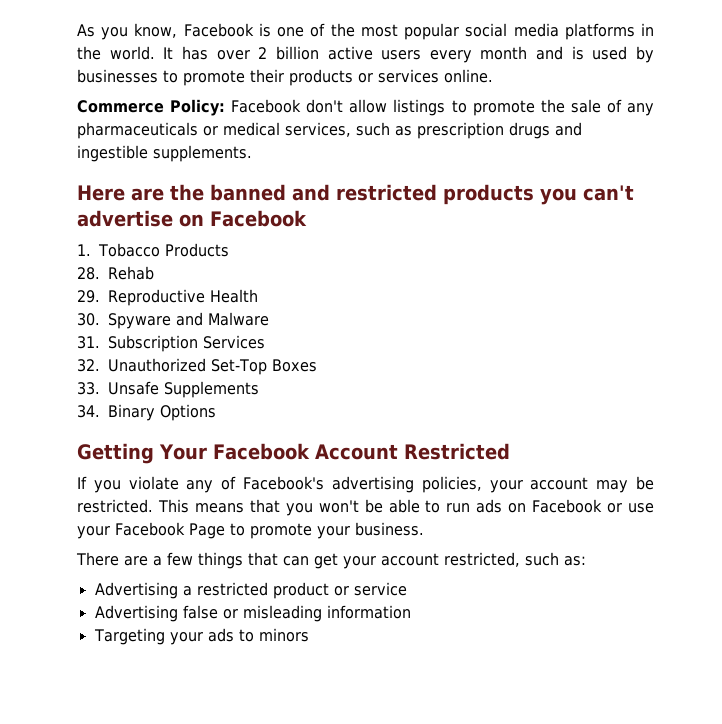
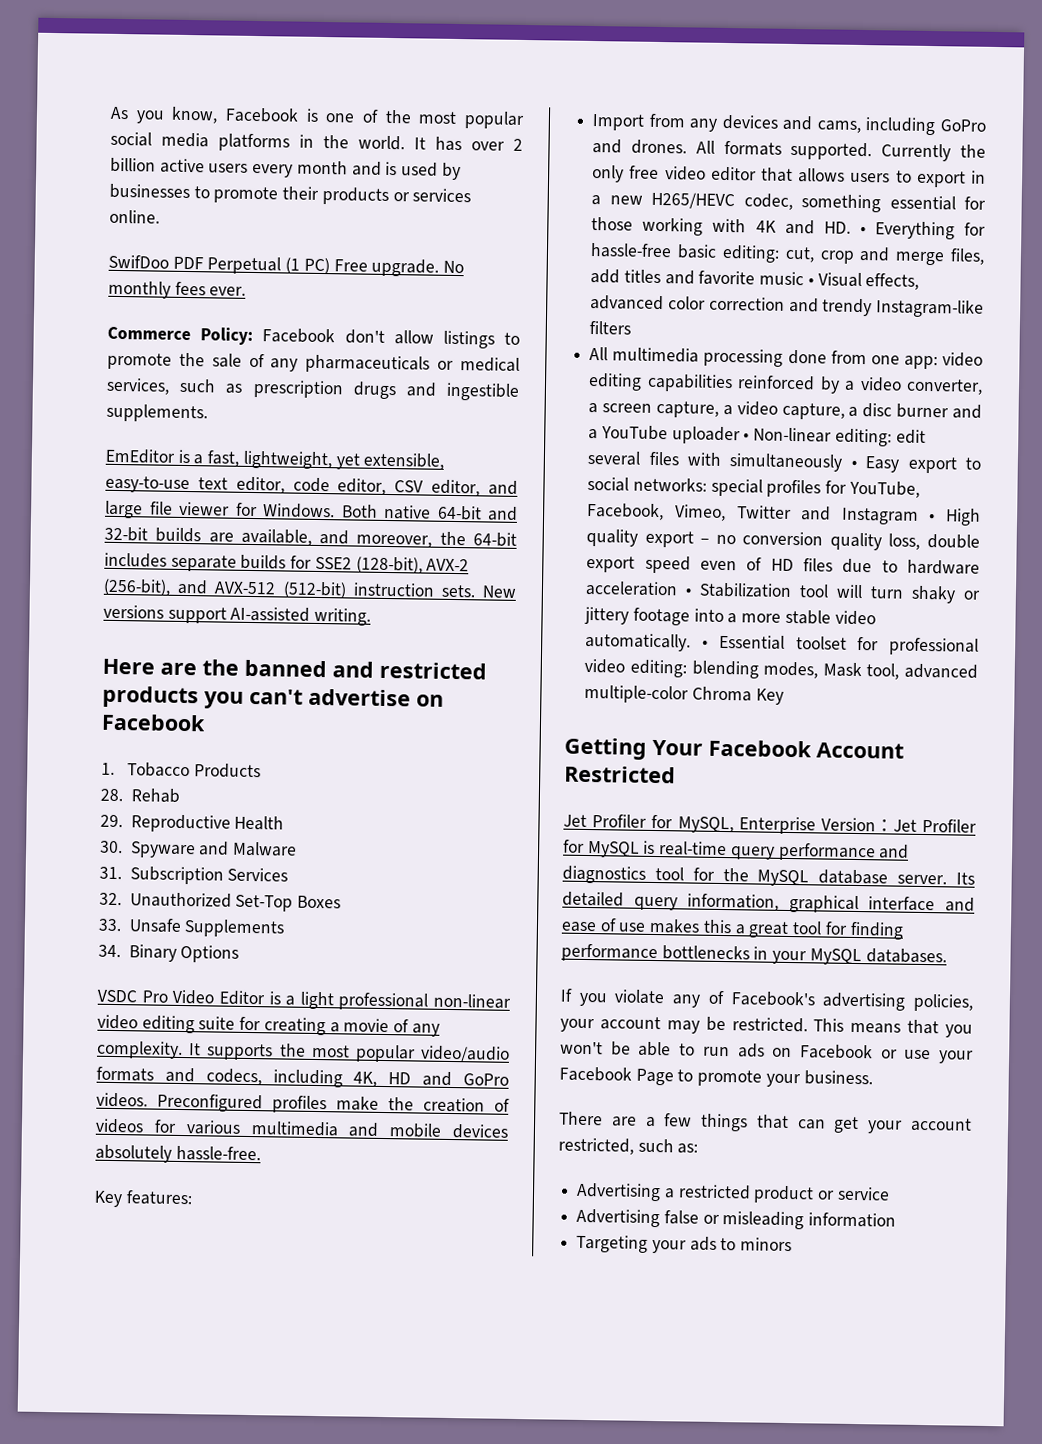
(493, 76) none -> [108,254,465,277] [108,280,247,299] // SwifDoo PDF Perpetual (1 PC) Free upgrade. No monthly fees ever.
(252, 153) none -> [105,448,445,470] [105,475,518,497] [104,500,518,521] [104,526,517,548] [104,552,470,574] [103,578,518,599] [103,604,372,626] // EmEditor is a fast, lightweight, yet extensible, easy-to-use text editor, code editor, CSV editor, and large file viewer for Windows. Both native 64-bit and 32-bit builds are available, and moreover, the 64-bit includes separate builds for SSE2 (128-bit), AVX-2 (256-bit), and AVX-512 (512-bit) instruction sets. New versions support AI-assisted writing.
(216, 412) none -> [97,989,511,1011] [97,1014,440,1037] [96,1040,510,1063] [96,1066,509,1088] [96,1092,510,1114] [95,1118,509,1139] [95,1144,261,1163] [94,1190,193,1208] [592,113,986,136] [592,138,986,162] [592,164,986,188] [591,191,986,213] [591,216,986,240] [590,242,985,266] [590,268,920,290] [590,294,984,318] [589,320,632,335] [589,346,983,370] [588,372,983,395] [588,400,982,420] [588,425,926,447] [587,450,982,474] [587,476,920,498] [587,502,981,526] [586,528,980,551] [586,555,980,575] [585,580,980,604] [584,606,876,626] [585,632,979,656] [584,658,978,680] [584,684,784,705] // VSDC Pro Video Editor is a light professional non-linear video editing suite for creating a movie of any complexity. It supports the most popular video/audio formats and codecs, including 4K, HD and GoPro videos. Preconfigured profiles make the creation of videos for various multimedia and mobile devices absolutely hassle-free. // Key features: // Import from any devices and cams, including GoPro and drones. All formats supported. Сurrently the only free video editor that allows users to export in a new H265/HEVC codec, something essential for those working with 4K and HD. • Everything for hassle-free basic editing: cut, crop and merge files, add titles and favorite music • Visual effects, advanced color correction and trendy Instagram-like filters // All multimedia processing done from one app: video editing capabilities reinforced by a video converter, a screen capture, a video capture, a disc burner and a YouTube uploader • Non-linear editing: edit several files with simultaneously • Easy export to social networks: special profiles for YouTube, Facebook, Vimeo, Twitter and Instagram • High quality export – no conversion quality loss, double export speed even of HD files due to hardware acceleration • Stabilization tool will turn shaky or jittery footage into a more stable video automatically. • Essential toolset for professional video editing: blending modes, Mask tool, advanced multiple-color Chroma Key
(510, 451) none -> [563,814,977,835] [563,839,910,862] [562,865,975,887] [562,891,975,914] [561,918,904,940] [561,943,947,966] // Jet Profiler for MySQL, Enterprise Version：Jet Profiler for MySQL is real-time query performance and diagnostics tool for the MySQL database server. Its detailed query information, graphical interface and ease of use makes this a great tool for finding performance bottlenecks in your MySQL databases.

